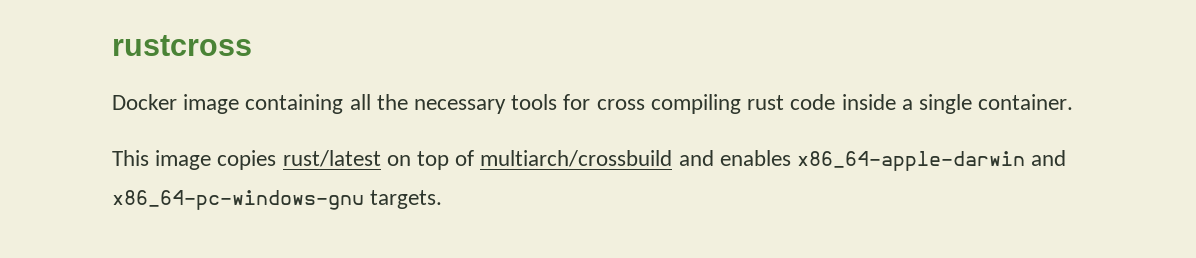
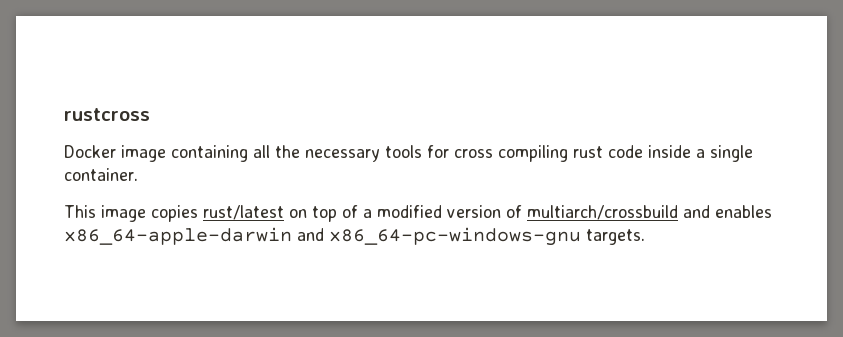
(475, 158) none -> [363,205,522,218] a modified version of

